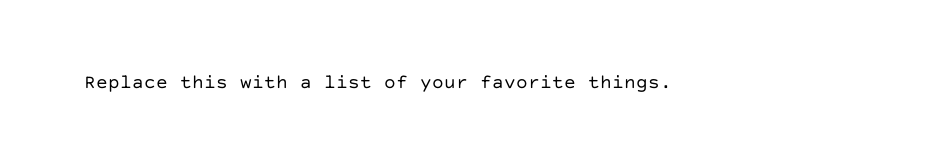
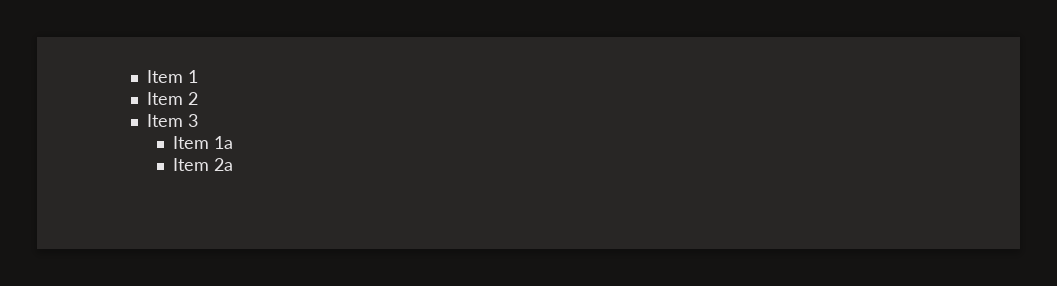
[84,75,672,92] Replace this with a list of your favorite things. -> [146,70,198,83] [146,92,198,105] [146,114,198,127] [172,136,233,149] [172,158,233,171] Item 1 // Item 2 // Item 3 // Item 1a // Item 2a

